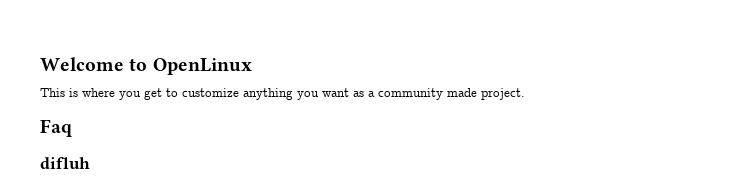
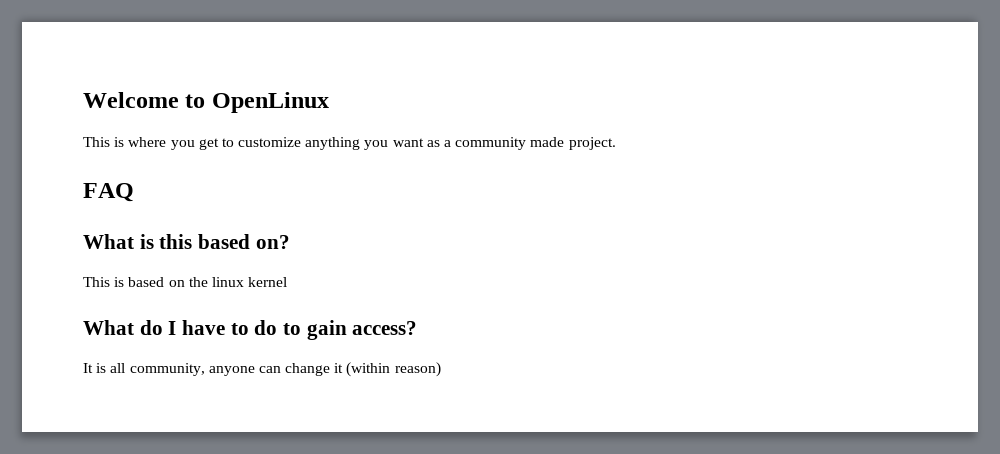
[40,119,72,137] [40,157,90,169] Faq // difluh -> [83,183,134,202] [83,234,290,249] [83,277,288,287] [83,320,418,340] [83,362,441,377] FAQ // What is this based on? // This is based on the linux kernel // What do I have to do to gain access? // It is all community, anyone can change it (within reason)

